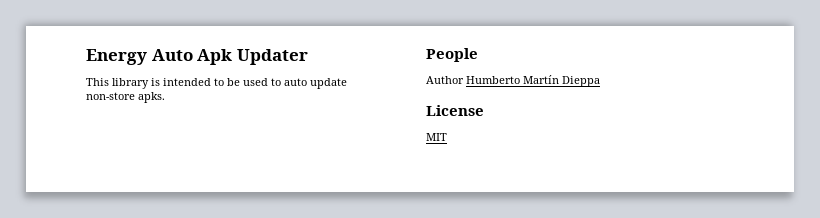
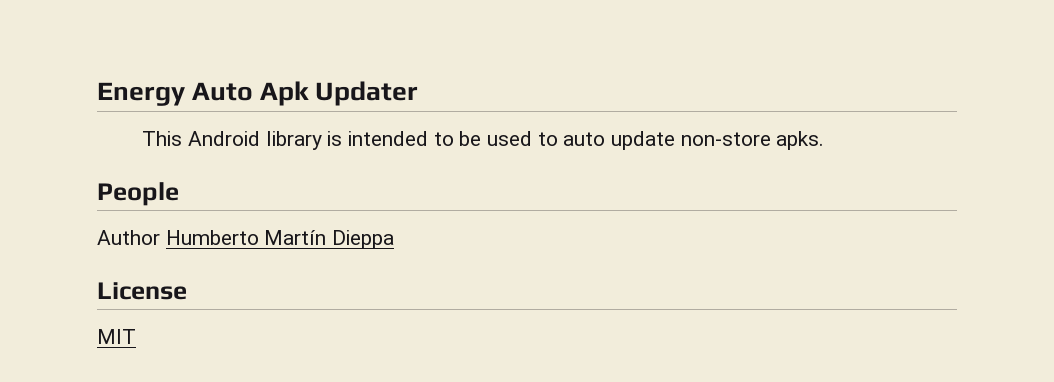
(109, 82) none -> [188,131,261,146] Android

